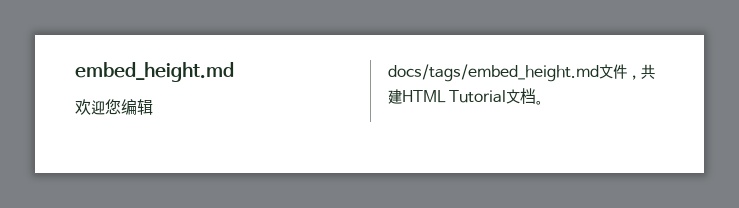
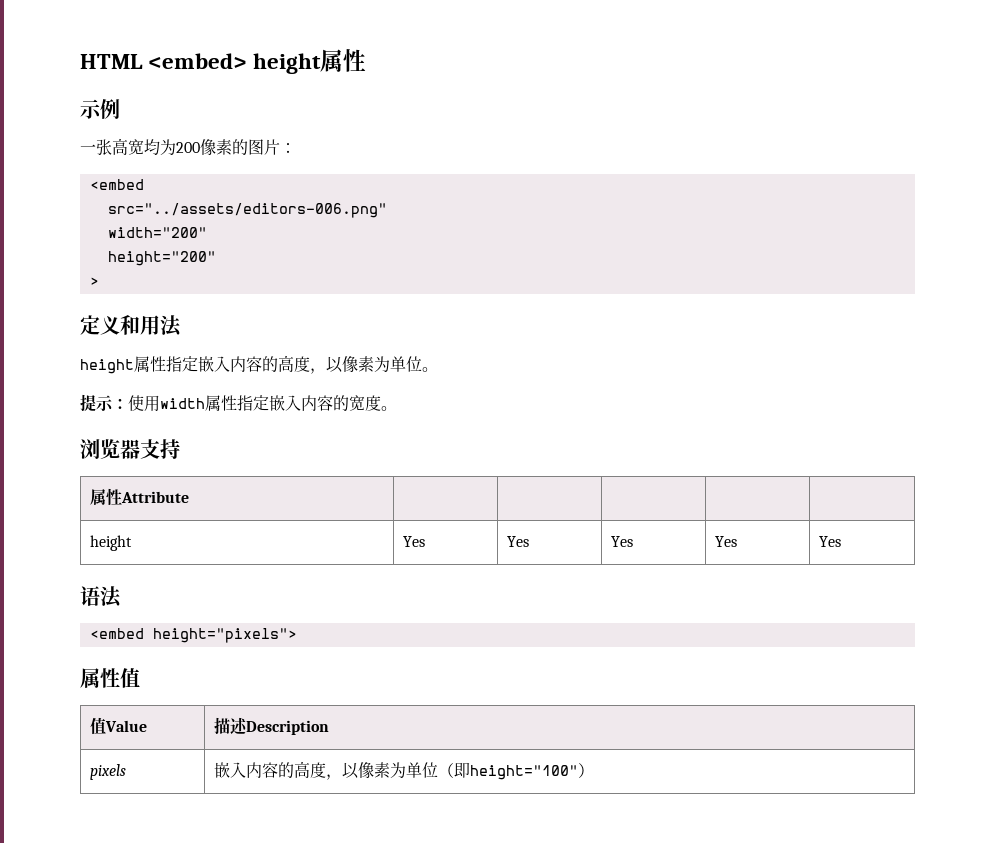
[75,62,234,82] [75,99,153,115] [388,64,655,82] [388,88,544,105] embed_height.md // 欢迎您编辑docs/tags/embed_height.md文件，共建HTML Tutorial文档。 -> [80,49,367,74] [80,98,120,119] [80,138,296,156] [89,179,144,190] [107,203,387,218] [107,227,207,238] [107,251,216,266] [89,277,99,286] [80,315,182,337] [80,355,438,374] [80,394,397,412] [80,439,180,459] [90,488,190,505] [90,535,133,551] [403,536,426,547] [507,536,530,547] [611,536,634,547] [715,536,738,547] [819,536,842,547] [80,586,122,608] [89,628,297,643] [80,668,140,688] [90,717,148,735] [214,717,330,735] [90,764,127,780] [214,761,595,780] HTML <embed> height属性 // 示例 // 一张高宽均为200像素的图片： // <embed // src="../assets/editors-006.png" // width="200" // height="200" // > // 定义和用法 // height属性指定嵌入内容的高度，以像素为单位。 // 提示：使用width属性指定嵌入内容的宽度。 // 浏览器支持 // 属性Attribute | | | | | // height | Yes | Yes | Yes | Yes | Yes // 语法 // <embed height="pixels"> // 属性值 // 值Value | 描述Description // pixels | 嵌入内容的高度，以像素为单位（即height="100"）

